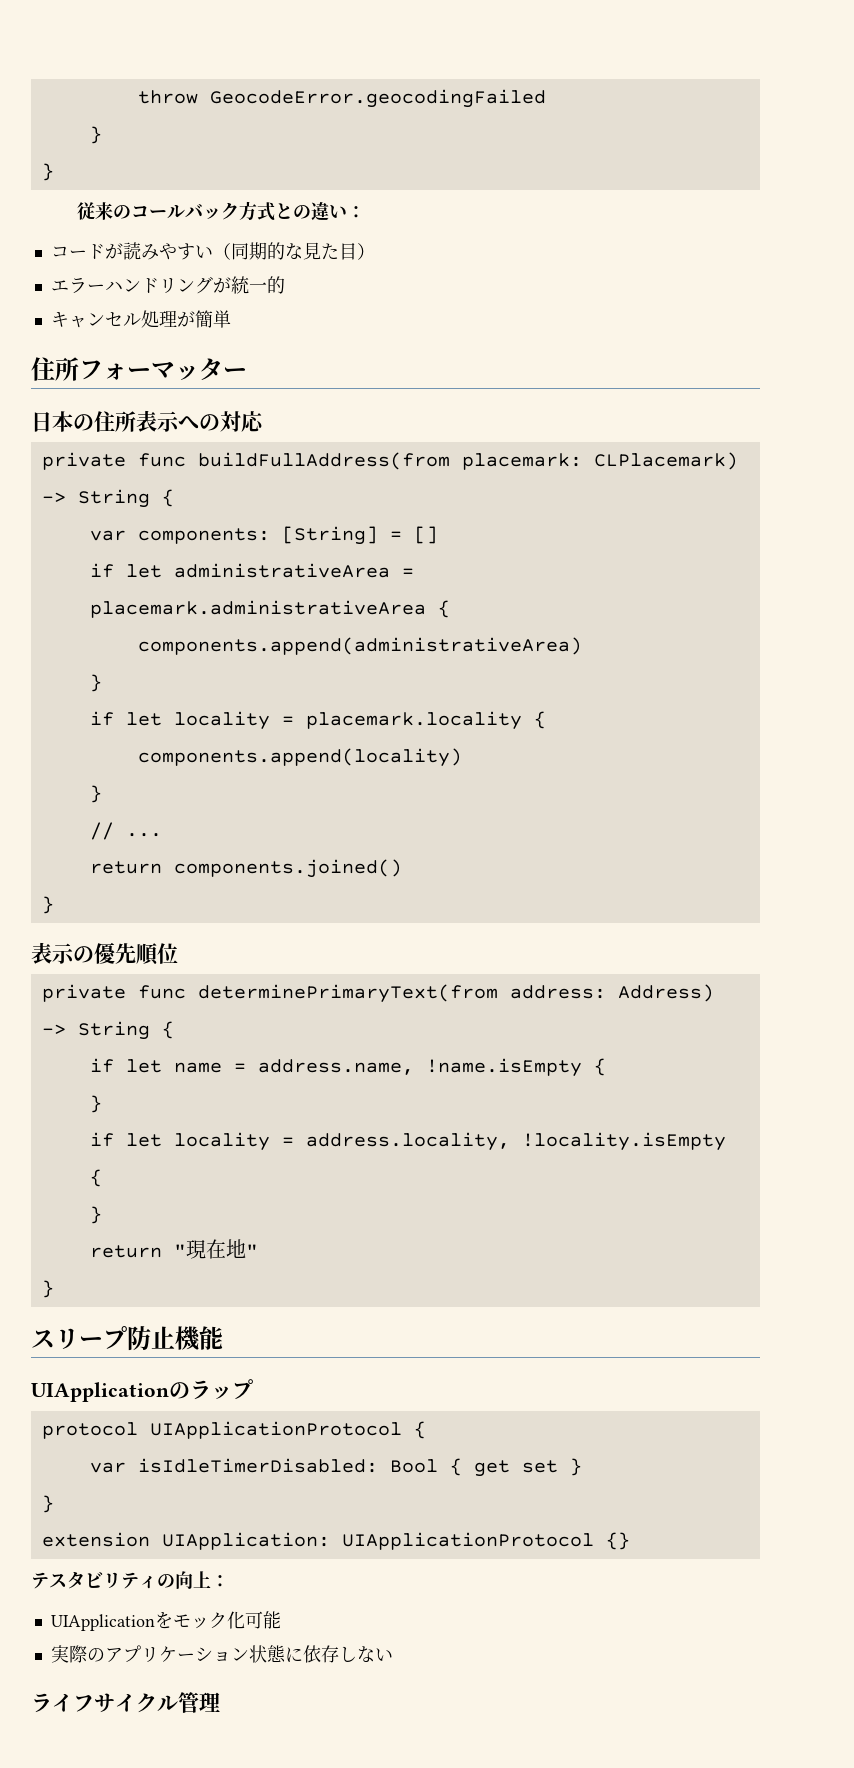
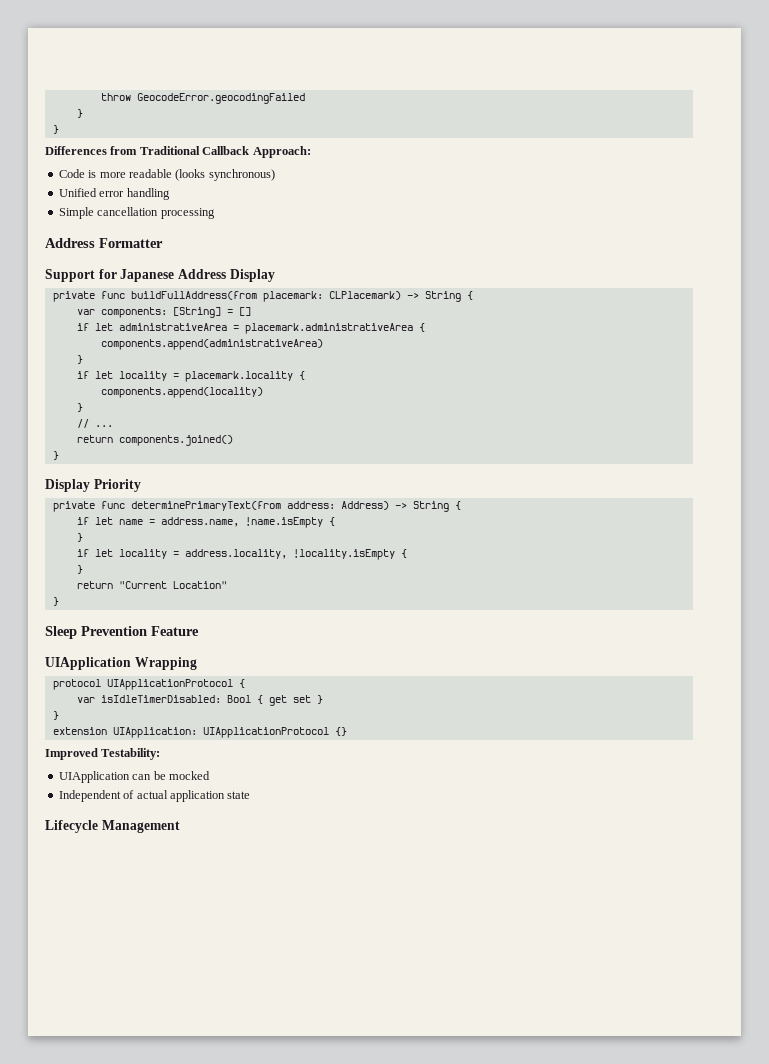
[77,201,366,221] [50,242,375,260] [50,276,285,294] [50,310,231,328] [31,357,247,381] [31,410,265,432] 従来のコールバック方式との違い： // コードが読みやすい（同期的な見た目） // エラーハンドリングが統一的 // キャンセル処理が簡単 // 住所フォーマッター // 日本の住所表示への対応 -> [45,146,311,158] [58,169,275,181] [58,188,170,200] [58,207,215,219] [45,238,163,248] [45,269,275,282] Differences from Traditional Callback Approach: // Code is more readable (looks synchronous) // Unified error handling // Simple cancellation processing // Address Formatter // Support for Japanese Address Display
[31,942,178,965] 表示の優先順位 -> [45,479,141,492] Display Priority
[173,1239,258,1259] [41,1280,54,1298] [31,1326,223,1351] [31,1379,253,1402] "現在地" // } // スリープ防止機能 // UIApplicationのラップ -> [118,581,227,589] [52,597,59,606] [45,626,199,639] [45,657,197,670] "Current Location" // } // Sleep Prevention Feature // UIApplication Wrapping
[31,1571,229,1589] [50,1611,281,1631] [50,1645,393,1663] [31,1692,220,1713] テスタビリティの向上： // UIApplicationをモック化可能 // 実際のアプリケーション状態に依存しない // ライフサイクル管理 -> [45,748,161,760] [58,771,210,783] [58,790,251,802] [45,820,180,833] Improved Testability: // UIApplication can be mocked // Independent of actual application state // Lifecycle Management

